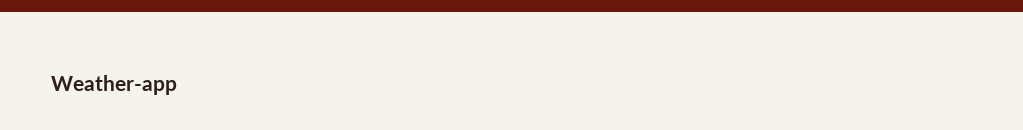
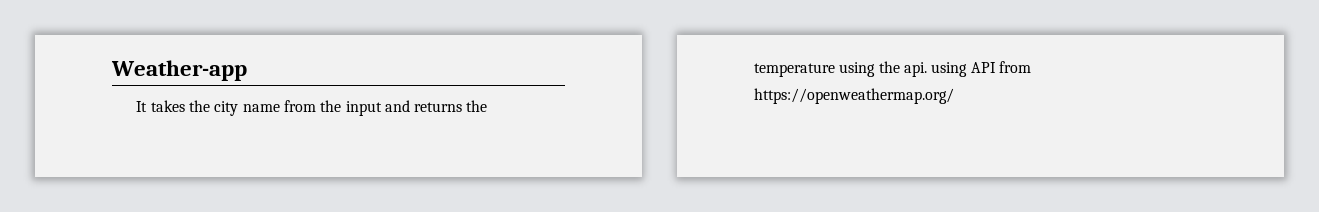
(177, 85) none -> [136,100,488,116] [754,61,1031,77] [754,88,954,104] // It takes the city name from the input and returns the temperature using the api. using API from https://openweathermap.org/

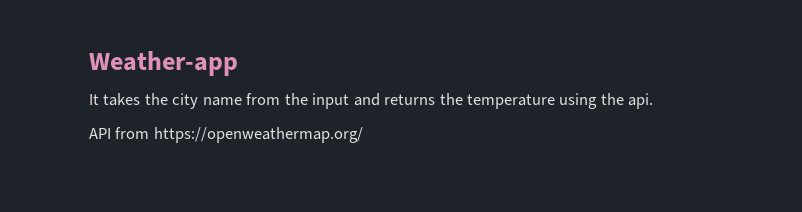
[931,62,968,77] using -> (654, 101) //

